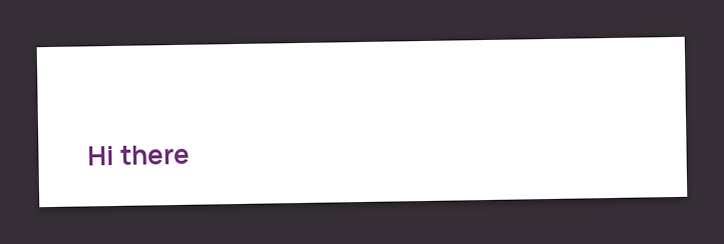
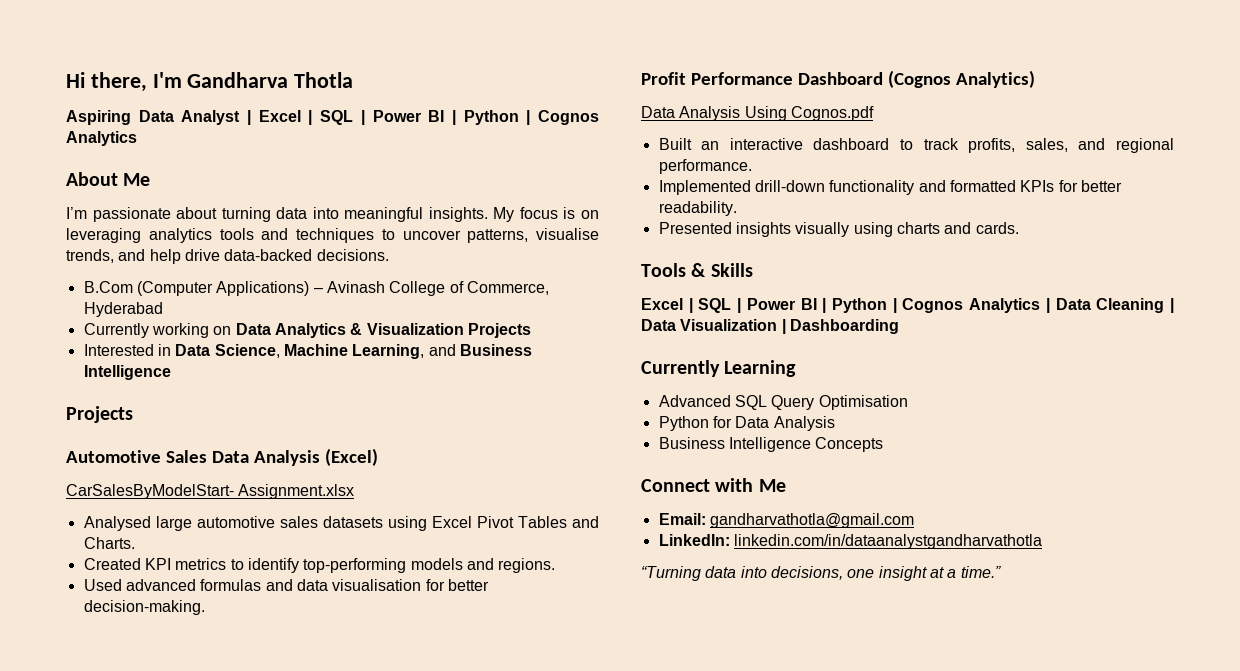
[120,144,191,165] there -> [90,72,354,92] [66,110,599,125] [66,131,137,146] [66,172,151,186] [66,207,600,222] [66,228,599,243] [66,249,389,264] [83,281,549,296] [83,302,163,317] [83,323,531,338] [83,344,532,359] [83,365,171,380] [66,406,133,423] [66,448,378,466] [66,484,355,499] [83,516,599,531] [83,537,135,549] [83,558,556,573] [83,579,489,591] [83,600,205,615] [641,70,1035,88] [641,106,874,121] [658,138,1174,153] [658,159,752,174] [658,180,1122,195] [658,201,737,216] [658,222,1019,237] [641,263,753,277] [641,298,1174,313] [641,319,899,334] [641,360,797,377] [658,395,908,410] [658,416,835,431] [658,437,884,452] [641,478,786,492] [658,513,914,528] [658,534,1042,549] [641,566,1001,581] there, I'm Gandharva Thotla // Aspiring Data Analyst | Excel | SQL | Power BI | Python | Cognos Analytics // About Me // I’m passionate about turning data into meaningful insights. My focus is on leveraging analytics tools and techniques to uncover patterns, visualise trends, and help drive data-backed decisions. // B.Com (Computer Applications) – Avinash College of Commerce, Hyderabad // Currently working on Data Analytics & Visualization Projects // Interested in Data Science, Machine Learning, and Business Intelligence // Projects // Automotive Sales Data Analysis (Excel) // CarSalesByModelStart- Assignment.xlsx // Analysed large automotive sales datasets using Excel Pivot Tables and Charts. // Created KPI metrics to identify top-performing models and regions. // Used advanced formulas and data visualisation for better decision-making. // Profit Performance Dashboard (Cognos Analytics) // Data Analysis Using Cognos.pdf // Built an interactive dashboard to track profits, sales, and regional performance. // Implemented drill-down functionality and formatted KPIs for better readability. // Presented insights visually using charts and cards. // Tools & Skills // Excel | SQL | Power BI | Python | Cognos Analytics | Data Cleaning | Data Visualization | Dashboarding // Currently Learning // Advanced SQL Query Optimisation // Python for Data Analysis // Business Intelligence Concepts // Connect with Me // Email: gandharvathotla@gmail.com // LinkedIn: linkedin.com/in/dataanalystgandharvathotla // “Turning data into decisions, one insight at a time.”

